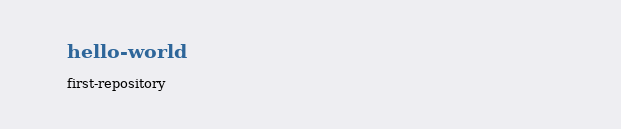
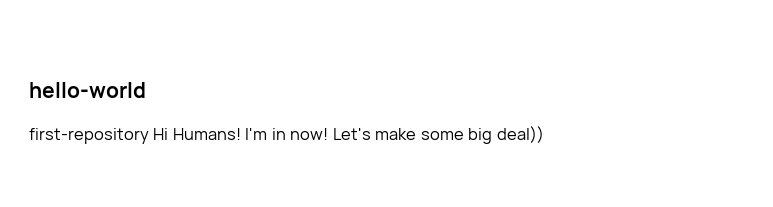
(166, 84) none -> [153,126,544,144] Hi Humans! I'm in now! Let's make some big deal))

